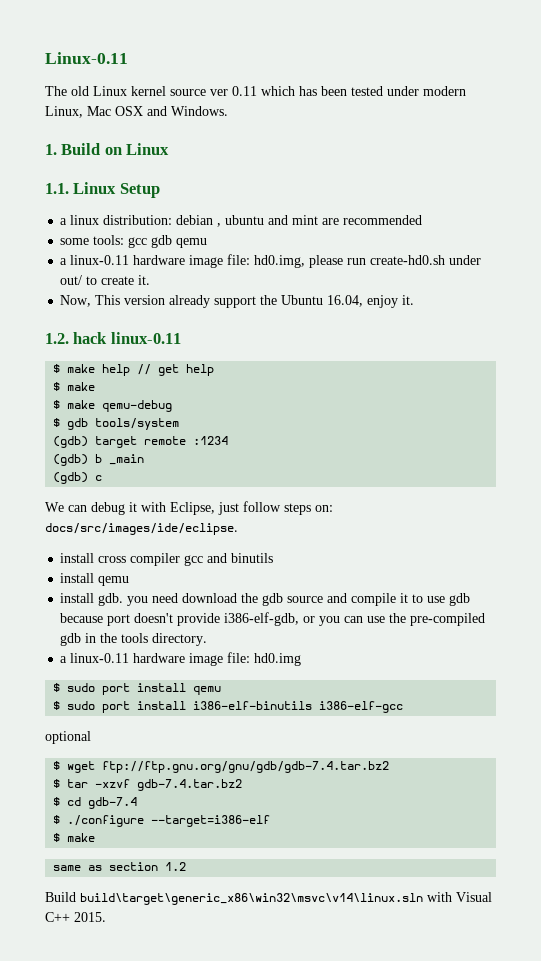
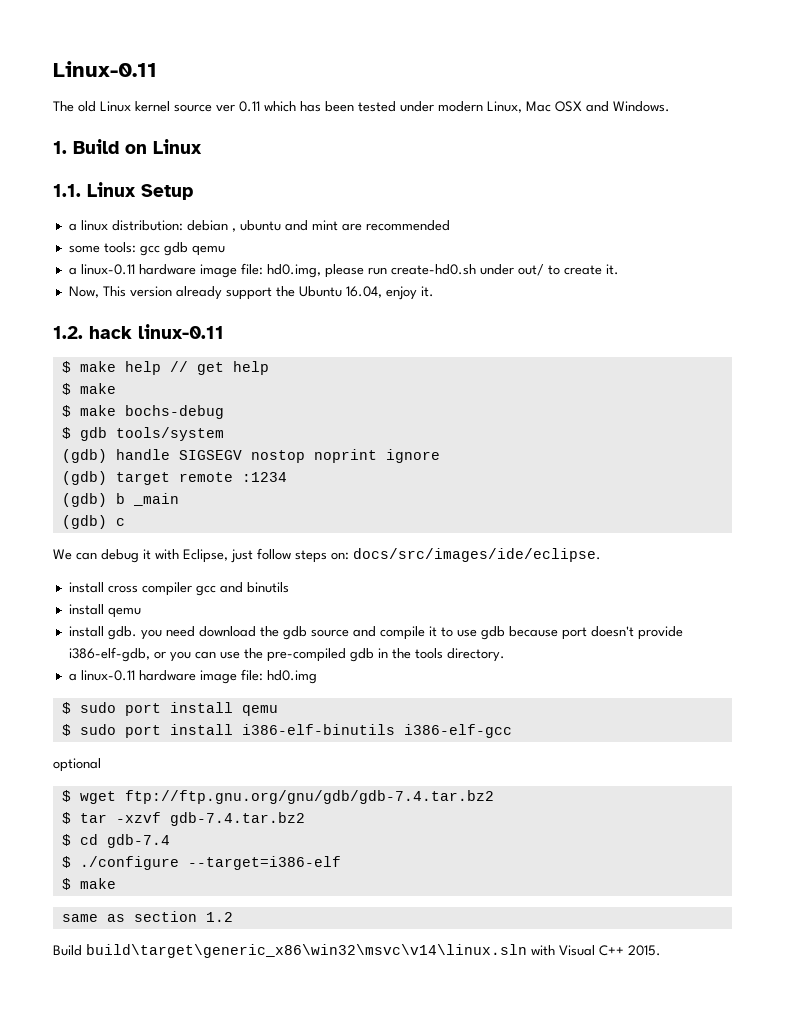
[102,400,173,412] qemu-debug -> [124,405,224,419] bochs-debug
(180, 424) none -> [61,449,440,463] // (gdb) handle SIGSEGV nostop noprint ignore

